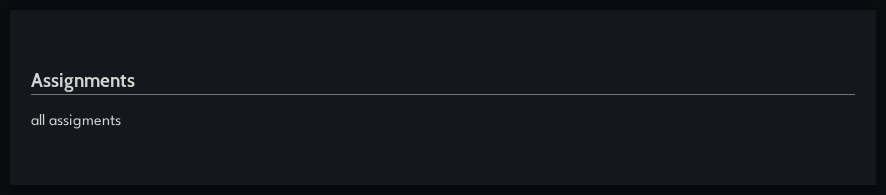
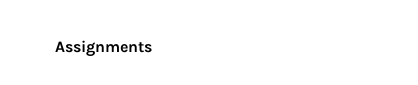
[31,114,122,129] // all assigments -> (152, 48) none

